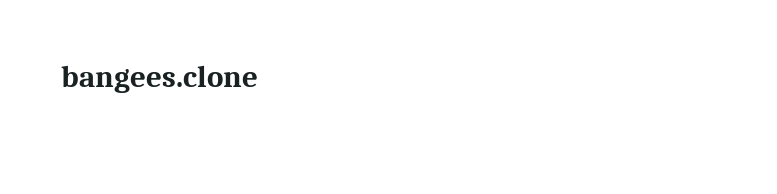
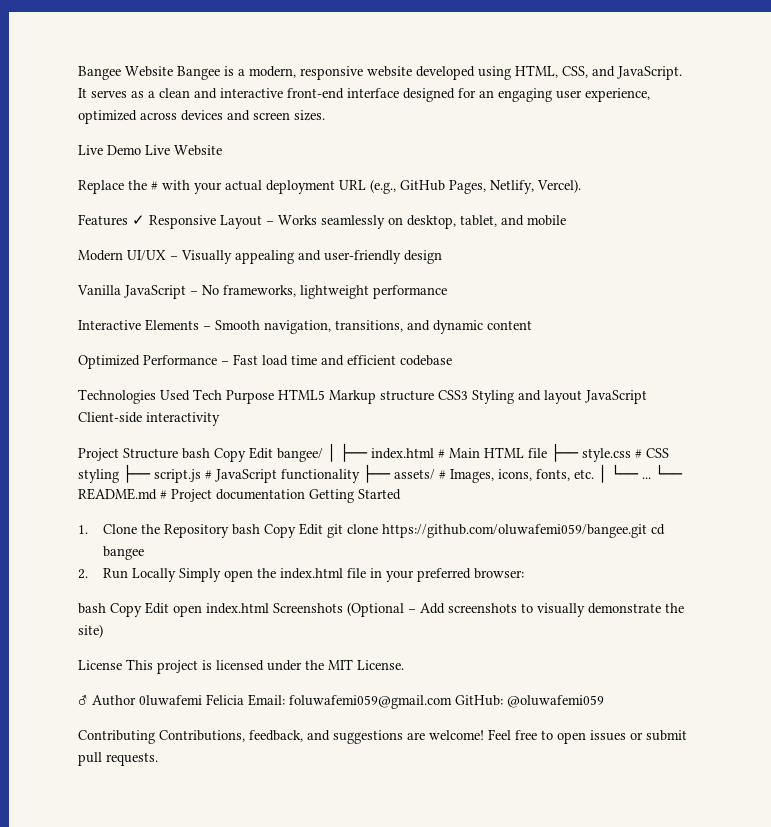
[61,65,258,93] bangees.clone -> [78,65,682,80] [78,88,650,102] [78,110,325,124] [78,145,222,156] [78,179,581,194] [78,214,566,229] [78,250,442,264] [77,285,447,299] [78,319,532,334] [78,354,452,369] [78,389,647,404] [78,412,220,426] [78,443,669,462] [78,464,683,483] [78,488,401,503] [78,523,665,538] [102,546,144,560] [78,568,524,582] [78,602,684,617] [78,624,103,638] [78,659,404,674] [78,694,604,709] [78,729,687,744] [78,752,158,766] Bangee Website Bangee is a modern, responsive website developed using HTML, CSS, and JavaScript. It serves as a clean and interactive front-end interface designed for an engaging user experience, optimized across devices and screen sizes. // Live Demo Live Website // Replace the # with your actual deployment URL (e.g., GitHub Pages, Netlify, Vercel). // Features ✓ Responsive Layout – Works seamlessly on desktop, tablet, and mobile // Modern UI/UX – Visually appealing and user-friendly design // Vanilla JavaScript – No frameworks, lightweight performance // Interactive Elements – Smooth navigation, transitions, and dynamic content // Optimized Performance – Fast load time and efficient codebase // Technologies Used Tech Purpose HTML5 Markup structure CSS3 Styling and layout JavaScript Client-side interactivity // Project Structure bash Copy Edit bangee/ │ ├── index.html # Main HTML file ├── style.css # CSS styling ├── script.js # JavaScript functionality ├── assets/ # Images, icons, fonts, etc. │ └── ... └── README.md # Project documentation Getting Started // 1. Clone the Repository bash Copy Edit git clone https://github.com/oluwafemi059/bangee.git cd bangee // 2. Run Locally Simply open the index.html file in your preferred browser: // bash Copy Edit open index.html Screenshots (Optional – Add screenshots to visually demonstrate the site) // License This project is licensed under the MIT License. // ♂ Author 0luwafemi Felicia Email: foluwafemi059@gmail.com GitHub: @oluwafemi059 // Contributing Contributions, feedback, and suggestions are welcome! Feel free to open issues or submit pull requests.

